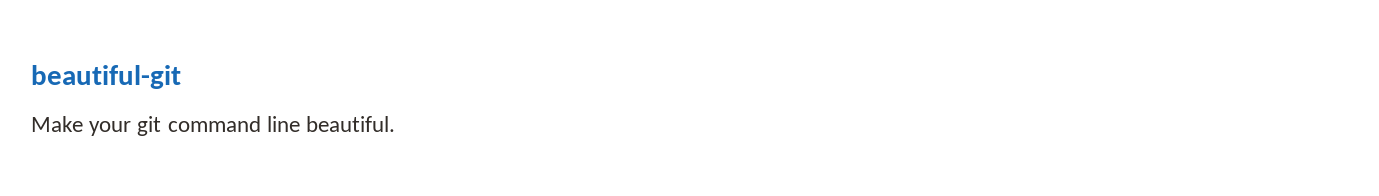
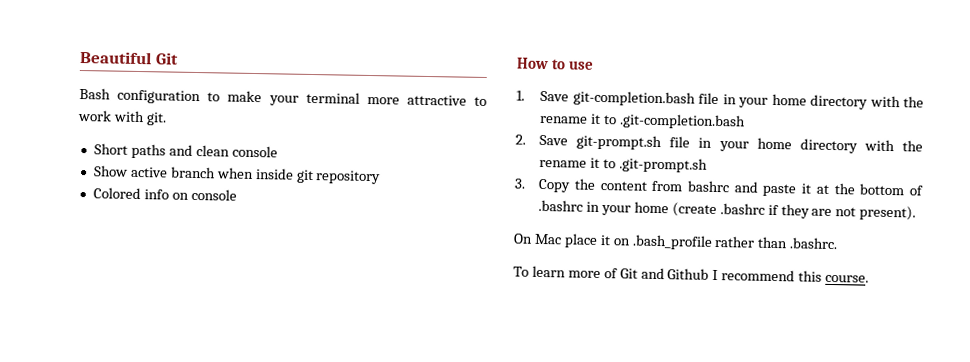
[31,65,181,89] [31,116,396,136] beautiful-git // Make your git command line beautiful. -> [79,50,179,65] [79,87,487,107] [77,109,167,126] [93,143,278,159] [93,165,382,185] [92,187,237,201] [516,57,595,70] [516,90,924,110] [540,113,746,130] [515,134,923,154] [539,157,708,173] [514,178,923,197] [538,199,917,221] [513,233,839,250] [513,265,870,283] Beautiful Git // Bash configuration to make your terminal more attractive to work with git. // Short paths and clean console // Show active branch when inside git repository // Colored info on console // How to use // 1. Save git-completion.bash file in your home directory with the rename it to .git-completion.bash // 2. Save git-prompt.sh file in your home directory with the rename it to .git-prompt.sh // 3. Copy the content from bashrc and paste it at the bottom of .bashrc in your home (create .bashrc if they are not present). // On Mac place it on .bash_profile rather than .bashrc. // To learn more of Git and Github I recommend this course.

